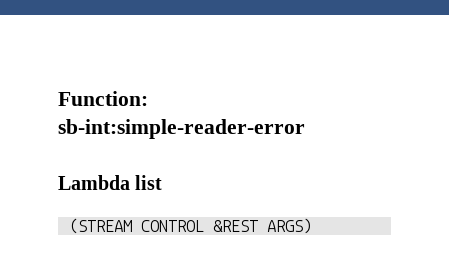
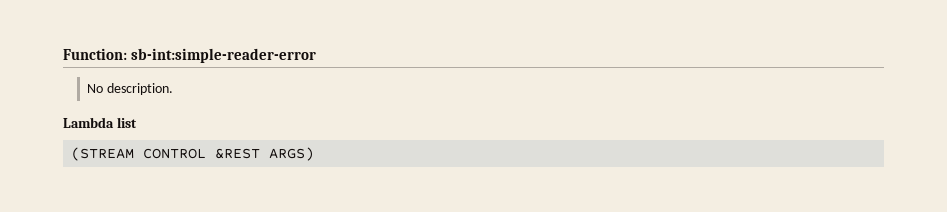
(305, 129) none -> [87,83,174,95] // No description.

